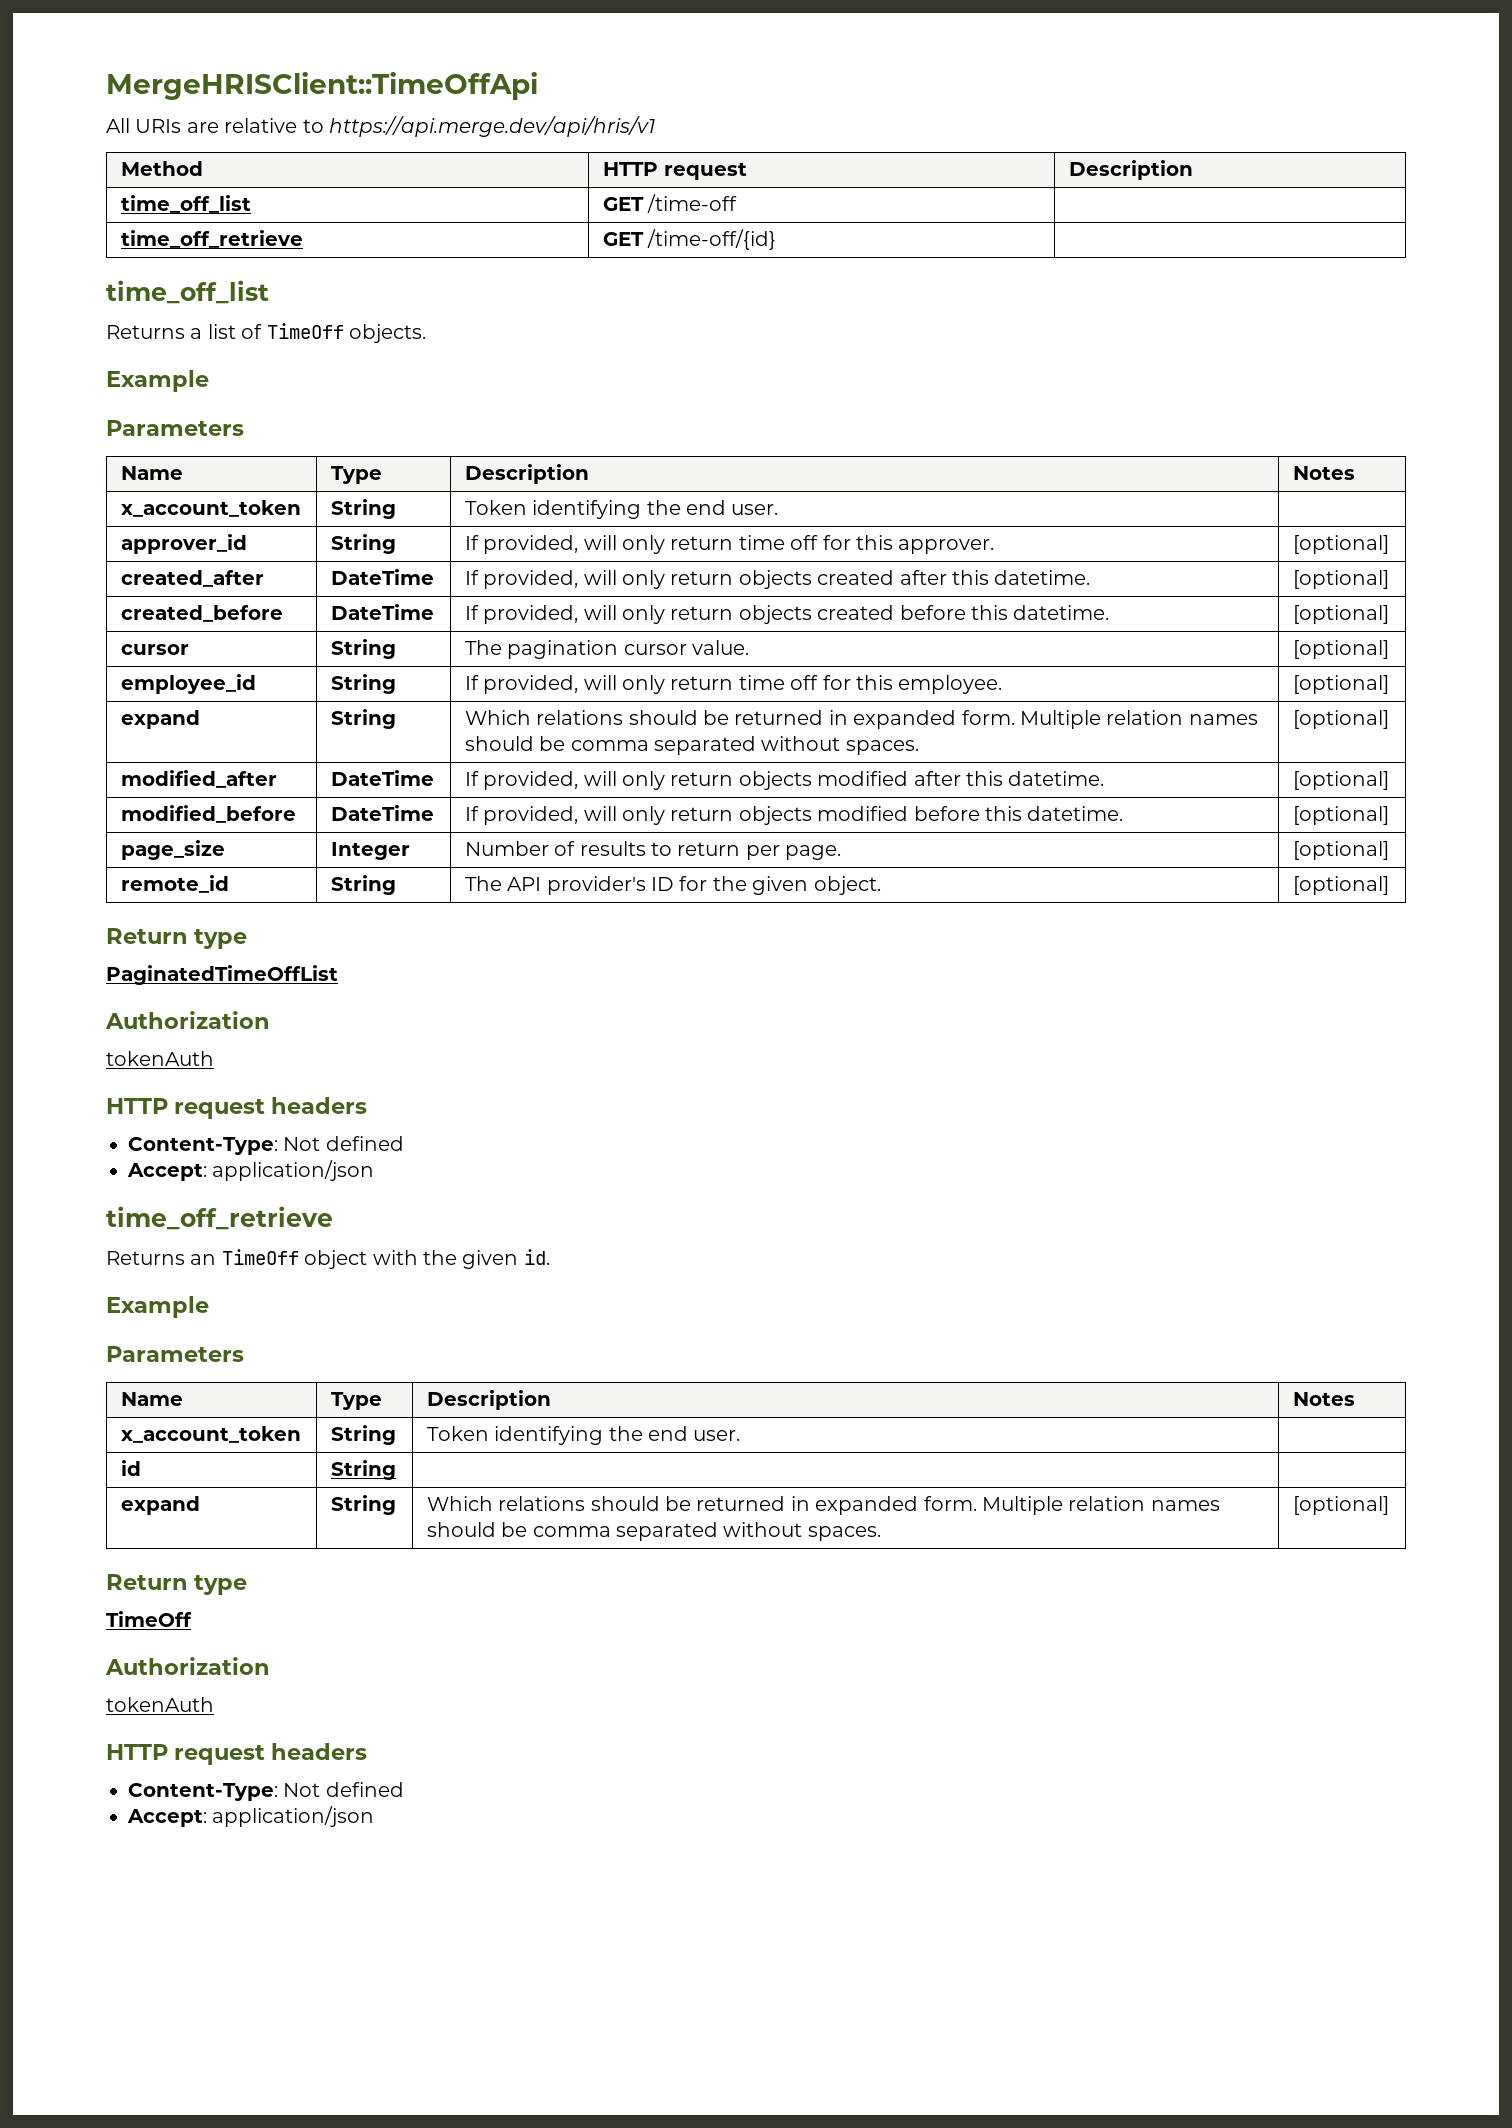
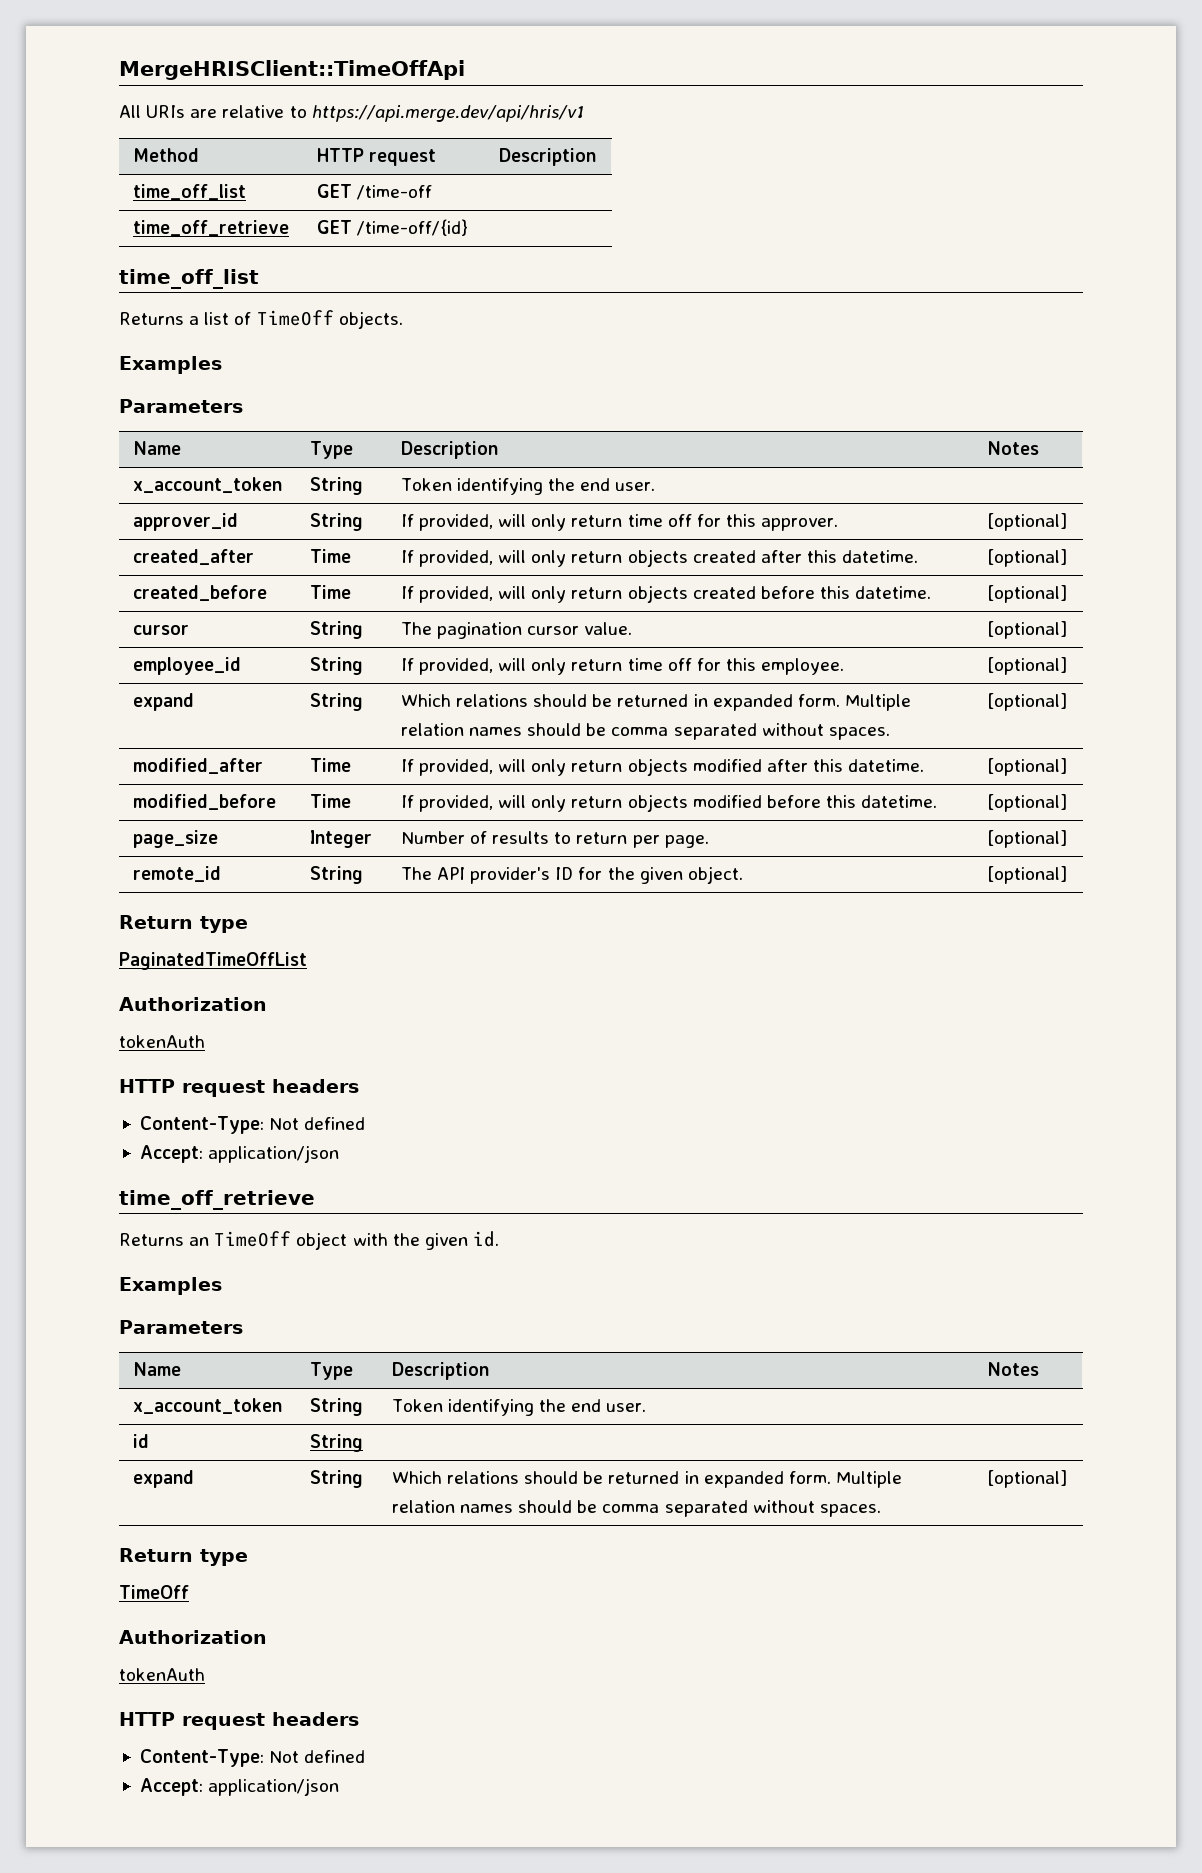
[106,370,209,392] Example -> [119,356,222,374] Examples
[330,569,434,585] DateTime -> [309,549,351,563] Time
[330,604,434,620] DateTime -> [309,585,351,599] Time
[330,770,434,786] DateTime -> [309,758,351,772] Time
[330,805,434,821] DateTime -> [309,794,351,808] Time
[106,1296,209,1318] Example -> [119,1277,222,1295] Examples

